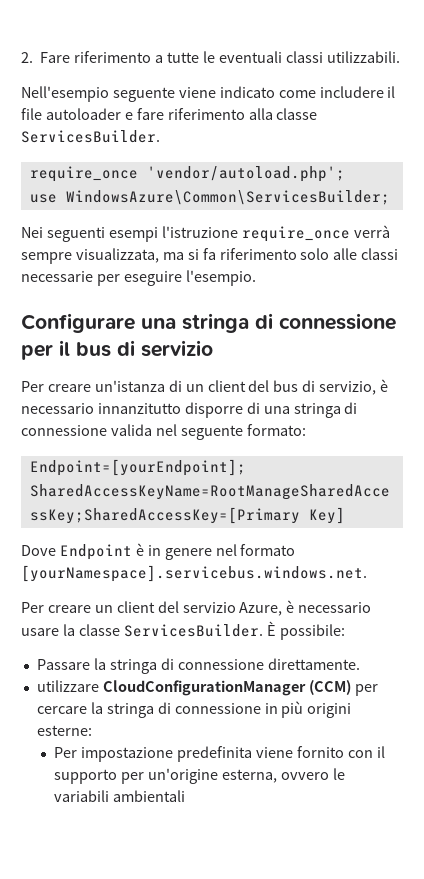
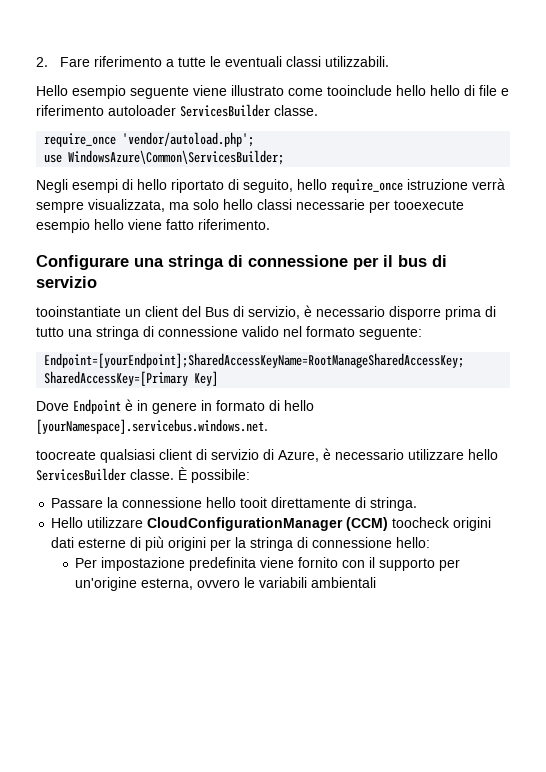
[21,86,396,102] [21,108,318,120] [21,130,160,143] [29,166,345,182] [29,190,390,205] [21,225,390,242] [21,248,399,264] [21,270,256,286] Nell'esempio seguente viene indicato come includere il file autoloader e fare riferimento alla classe ServicesBuilder. // require_once 'vendor/autoload.php'; // use WindowsAzure\Common\ServicesBuilder; // Nei seguenti esempi l'istruzione require_once verrà sempre visualizzata, ma si fa riferimento solo alle classi necessarie per eseguire l'esempio. -> [36,85,509,99] [36,104,318,117] [44,132,255,147] [44,150,285,165] [36,178,505,193] [36,199,464,213] [36,219,270,233] Hello esempio seguente viene illustrato come tooinclude hello hello di file e riferimento autoloader ServicesBuilder classe. // require_once 'vendor/autoload.php'; // use WindowsAzure\Common\ServicesBuilder; // Negli esempi di hello riportato di seguito, hello require_once istruzione verrà sempre visualizzata, ma solo hello classi necessarie per tooexecute esempio hello viene fatto riferimento.
[21,380,299,392] Per creare un'istanza di un client del bus -> [36,306,229,317] tooinstantiate un client del Bus
[97,402,358,418] [21,424,306,440] innanzitutto disporre di una stringa di connessione valida nel seguente formato: -> [389,306,496,320] [36,326,422,340] disporre prima di tutto una stringa di connessione valido nel formato seguente:
[215,544,296,556] [21,565,367,582] [21,600,372,616] [21,621,345,640] [36,658,360,674] [36,680,378,696] [36,701,352,718] [36,725,92,736] nel formato [yourNamespace].servicebus.windows.net. // Per creare un client del servizio Azure, è necessario usare la classe ServicesBuilder. È possibile: // Passare la stringa di connessione direttamente. // utilizzare CloudConfigurationManager (CCM) per cercare la stringa di connessione in più origini esterne: -> [201,400,314,411] [36,419,268,434] [36,448,498,463] [36,467,250,483] [51,497,418,511] [51,517,492,531] [51,536,431,551] in formato di hello [yourNamespace].servicebus.windows.net. // toocreate qualsiasi client di servizio di Azure, è necessario utilizzare hello ServicesBuilder classe. È possibile: // Passare la connessione hello tooit direttamente di stringa. // Hello utilizzare CloudConfigurationManager (CCM) toocheck origini dati esterne di più origini per la stringa di connessione hello:

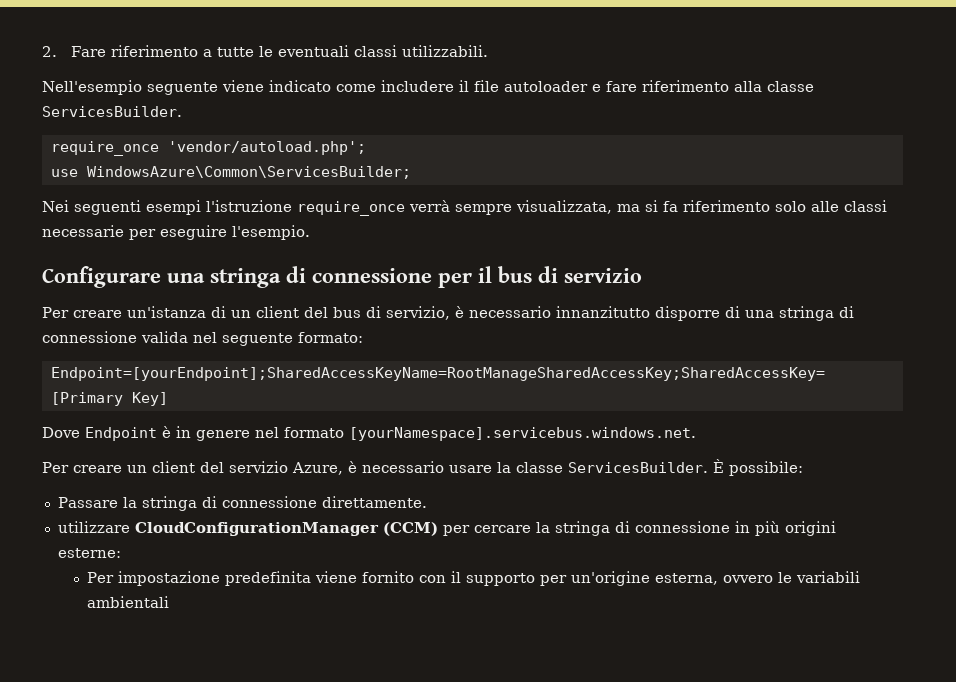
[36,85,509,99] [36,104,318,117] [44,132,255,147] [44,150,285,165] [36,178,505,193] [36,199,464,213] [36,219,270,233] Hello esempio seguente viene illustrato come tooinclude hello hello di file e riferimento autoloader ServicesBuilder classe. // require_once 'vendor/autoload.php'; // use WindowsAzure\Common\ServicesBuilder; // Negli esempi di hello riportato di seguito, hello require_once istruzione verrà sempre visualizzata, ma solo hello classi necessarie per tooexecute esempio hello viene fatto riferimento. -> [42,80,814,95] [42,106,182,117] [50,141,366,156] [50,166,411,179] [42,200,887,216] [42,225,310,240] Nell'esempio seguente viene indicato come includere il file autoloader e fare riferimento alla classe ServicesBuilder. // require_once 'vendor/autoload.php'; // use WindowsAzure\Common\ServicesBuilder; // Nei seguenti esempi l'istruzione require_once verrà sempre visualizzata, ma si fa riferimento solo alle classi necessarie per eseguire l'esempio.
[36,306,229,317] tooinstantiate un client del Bus -> [42,306,361,318] Per creare un'istanza di un client del bus
[389,306,496,320] [36,326,422,340] disporre prima di tutto una stringa di connessione valido nel formato seguente: -> [556,306,854,321] [42,331,363,346] innanzitutto disporre di una stringa di connessione valida nel seguente formato:
[201,400,314,411] [36,419,268,434] [36,448,498,463] [36,467,250,483] [51,497,418,511] [51,517,492,531] [51,536,431,551] in formato di hello [yourNamespace].servicebus.windows.net. // toocreate qualsiasi client di servizio di Azure, è necessario utilizzare hello ServicesBuilder classe. È possibile: // Passare la connessione hello tooit direttamente di stringa. // Hello utilizzare CloudConfigurationManager (CCM) toocheck origini dati esterne di più origini per la stringa di connessione hello: -> [255,427,696,441] [42,459,803,476] [57,496,427,511] [57,521,836,536] [57,548,121,558] nel formato [yourNamespace].servicebus.windows.net. // Per creare un client del servizio Azure, è necessario usare la classe ServicesBuilder. È possibile: // Passare la stringa di connessione direttamente. // utilizzare CloudConfigurationManager (CCM) per cercare la stringa di connessione in più origini esterne:

